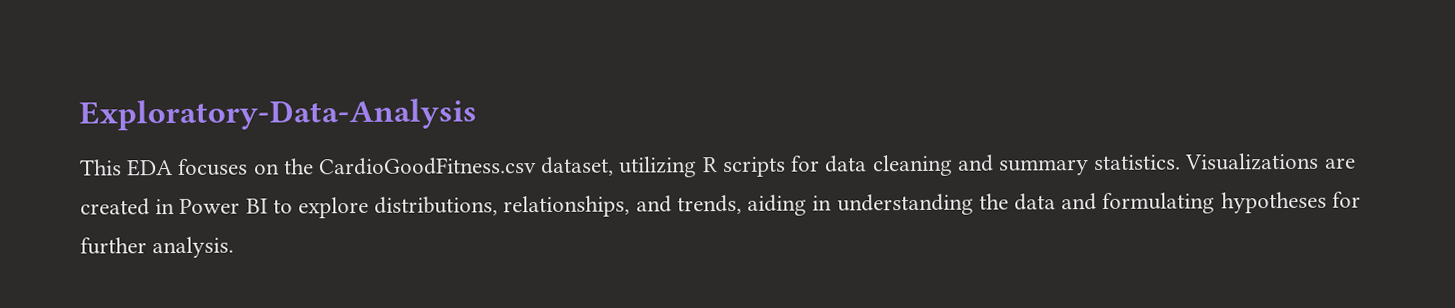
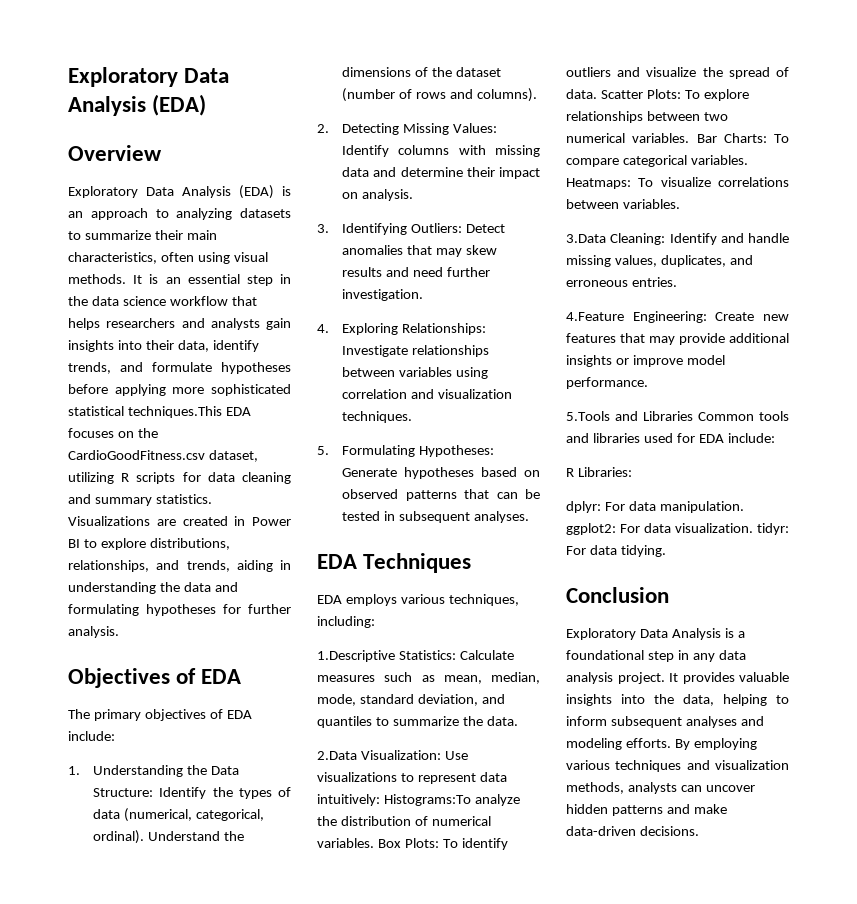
[79,98,477,131] [80,159,122,176] Exploratory-Data-Analysis // This -> [68,67,230,87] [68,94,207,116] [68,145,162,161] [68,185,291,199] [68,208,291,220] [68,230,217,240] [68,252,268,264] [68,274,291,286] [68,296,257,306] [68,318,291,330] [68,340,259,352] [68,362,291,374] [68,384,291,396] [68,406,222,418] Exploratory Data Analysis (EDA) // Overview // Exploratory Data Analysis (EDA) is an approach to analyzing datasets to summarize their main characteristics, often using visual methods. It is an essential step in the data science workflow that helps researchers and analysts gain insights into their data, identify trends, and formulate hypotheses before applying more sophisticated statistical techniques.This
(235, 247) none -> [68,668,242,688] [68,709,252,721] [68,731,115,741] [68,765,239,777] [93,787,291,799] [93,808,264,822] [93,830,244,844] [342,67,501,77] [342,88,537,102] [317,123,497,135] [342,145,540,157] [342,167,540,179] [342,189,413,201] [317,223,505,235] [342,245,497,257] [342,267,490,277] [342,289,424,301] [317,323,486,335] [342,345,489,357] [342,367,488,379] [342,389,512,399] [342,411,413,423] [317,445,494,457] [342,467,540,479] [342,489,540,501] [342,511,529,523] [317,553,472,573] [317,594,519,606] [317,616,375,628] [317,650,514,662] [317,672,540,684] [317,694,505,706] [317,716,518,728] [317,750,468,760] [317,772,507,784] [317,794,520,806] [317,816,491,826] [317,838,508,850] [566,67,789,79] [566,89,749,101] [566,111,728,123] [566,133,789,143] [566,155,748,167] [566,177,789,189] [566,199,680,209] [566,233,789,245] [566,255,753,267] [566,277,677,287] [566,311,789,323] [566,333,789,345] [566,355,725,367] [566,377,648,389] [566,411,789,421] [566,433,775,443] [566,467,632,477] [566,501,744,513] [566,523,789,535] [566,545,666,557] [566,587,669,603] [566,628,745,640] [566,650,746,662] [566,672,789,684] [566,694,789,706] [566,716,764,728] [566,738,757,750] [566,760,789,772] [566,782,755,794] [566,804,727,816] [566,826,699,836] // Objectives of EDA // The primary objectives of EDA include: // 1. Understanding the Data Structure: Identify the types of data (numerical, categorical, ordinal). Understand the dimensions of the dataset (number of rows and columns). // 2. Detecting Missing Values: Identify columns with missing data and determine their impact on analysis. // 3. Identifying Outliers: Detect anomalies that may skew results and need further investigation. // 4. Exploring Relationships: Investigate relationships between variables using correlation and visualization techniques. // 5. Formulating Hypotheses: Generate hypotheses based on observed patterns that can be tested in subsequent analyses. // EDA Techniques // EDA employs various techniques, including: // 1.Descriptive Statistics: Calculate measures such as mean, median, mode, standard deviation, and quantiles to summarize the data. // 2.Data Visualization: Use visualizations to represent data intuitively: Histograms:To analyze the distribution of numerical variables. Box Plots: To identify outliers and visualize the spread of data. Scatter Plots: To explore relationships between two numerical variables. Bar Charts: To compare categorical variables. Heatmaps: To visualize correlations between variables. // 3.Data Cleaning: Identify and handle missing values, duplicates, and erroneous entries. // 4.Feature Engineering: Create new features that may provide additional insights or improve model performance. // 5.Tools and Libraries Common tools and libraries used for EDA include: // R Libraries: // dplyr: For data manipulation. ggplot2: For data visualization. tidyr: For data tidying. // Conclusion // Exploratory Data Analysis is a foundational step in any data analysis project. It provides valuable insights into the data, helping to inform subsequent analyses and modeling efforts. By employing various techniques and visualization methods, analysts can uncover hidden patterns and make data-driven decisions.

